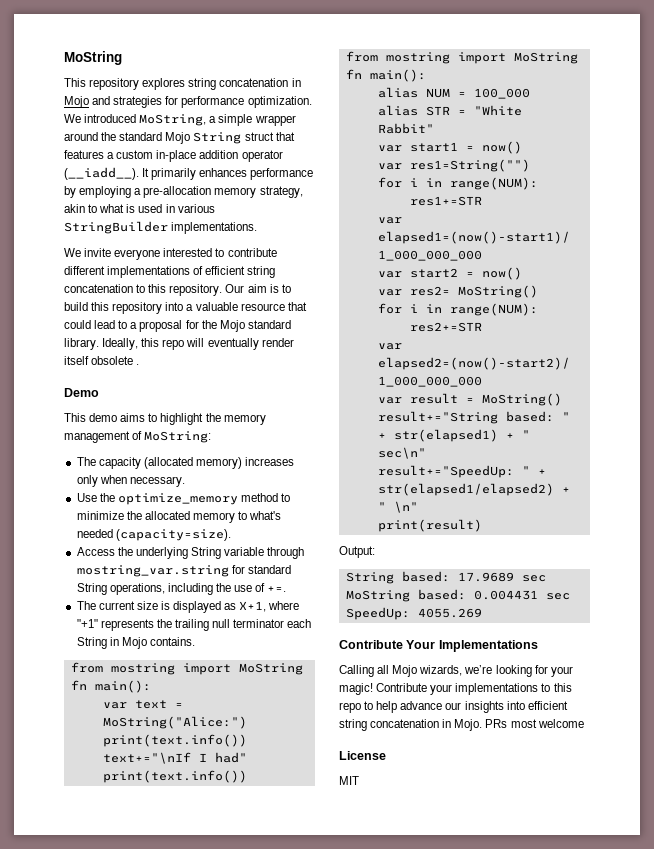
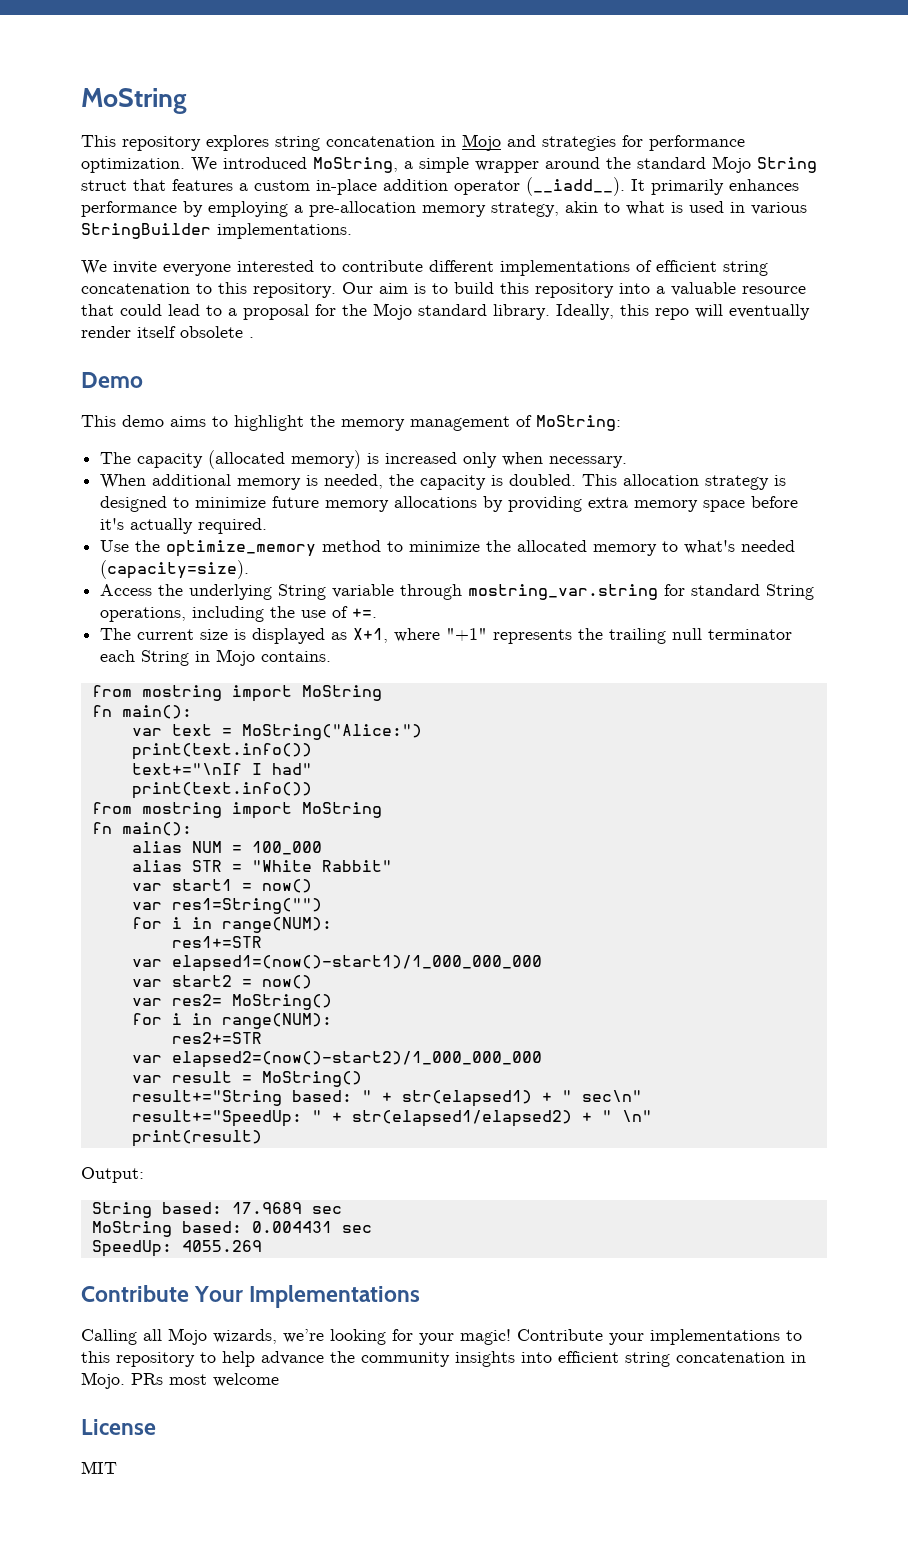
[245,457,295,466] increases -> [367,452,458,464] is increased
(185, 481) none -> [100,474,787,490] [100,496,799,512] [100,518,268,534] // When additional memory is needed, the capacity is doubled. This allocation strategy is designed to minimize future memory allocations by providing extra memory space before it's actually required.
[339,702,361,713] repo -> [116,1352,195,1367] repository
[445,702,462,710] our -> [330,1351,450,1367] the community

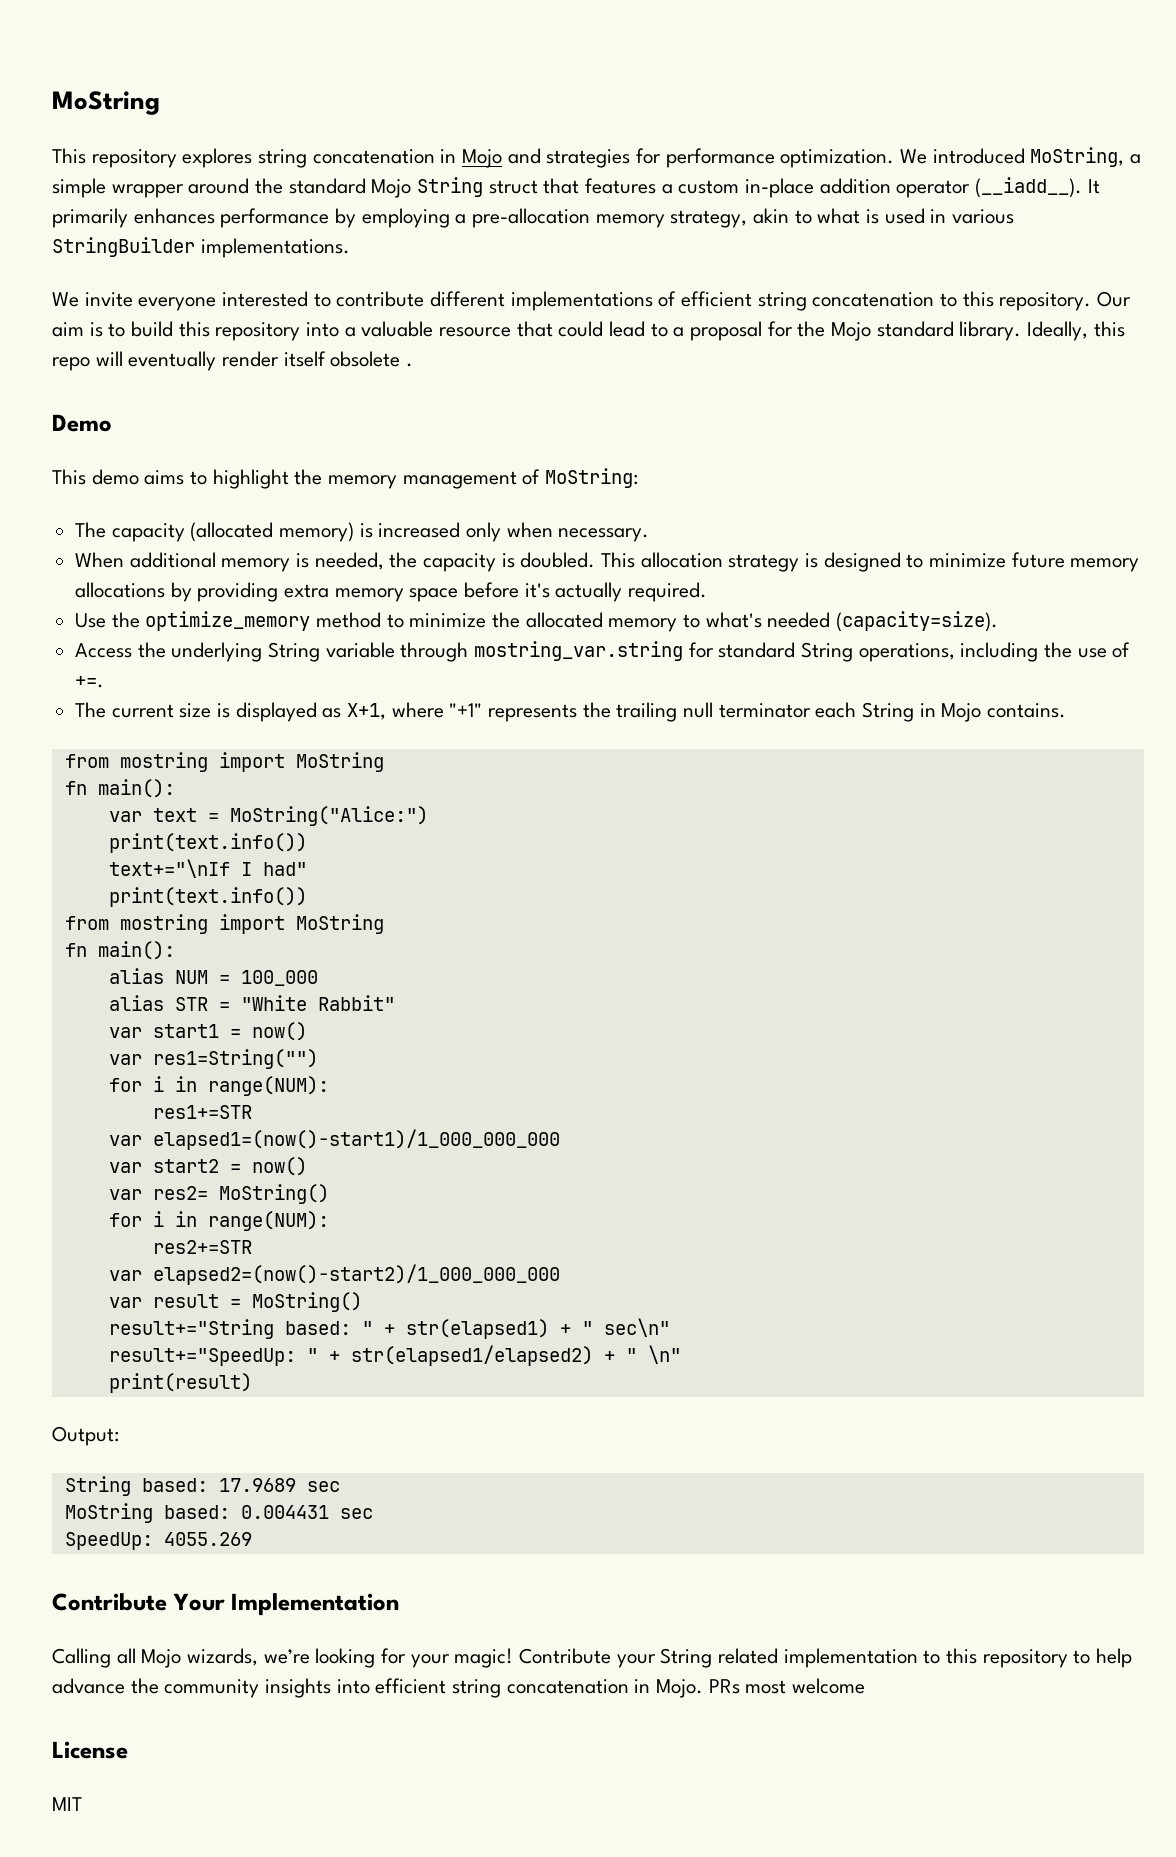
[249,1285,421,1308] Implementations -> [231,1593,400,1616] Implementation
[650,1329,780,1345] implementations -> [660,1648,918,1668] String related implementation

